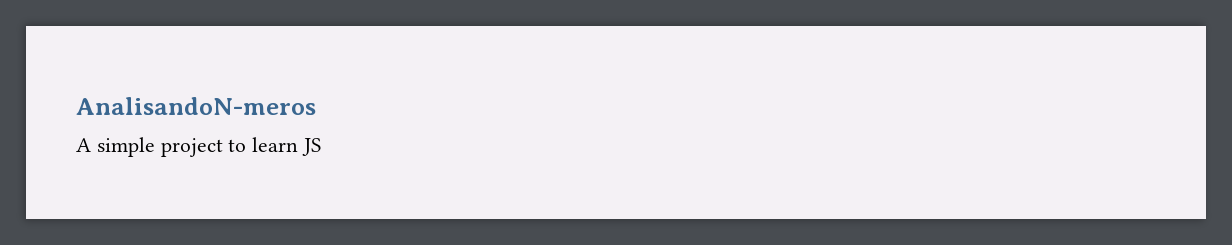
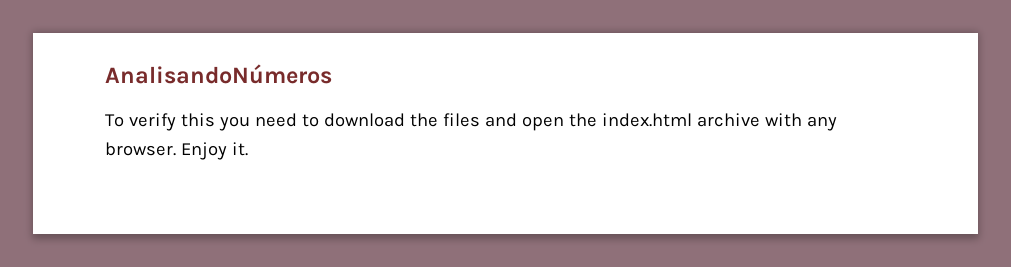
[76,97,316,115] [76,137,322,157] AnalisandoN-meros // A simple project to learn JS -> [105,64,332,84] [105,113,837,131] [105,142,248,160] AnalisandoNúmeros // To verify this you need to download the files and open the index.html archive with any browser. Enjoy it.

